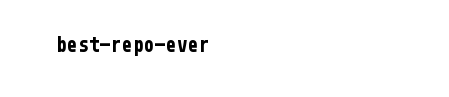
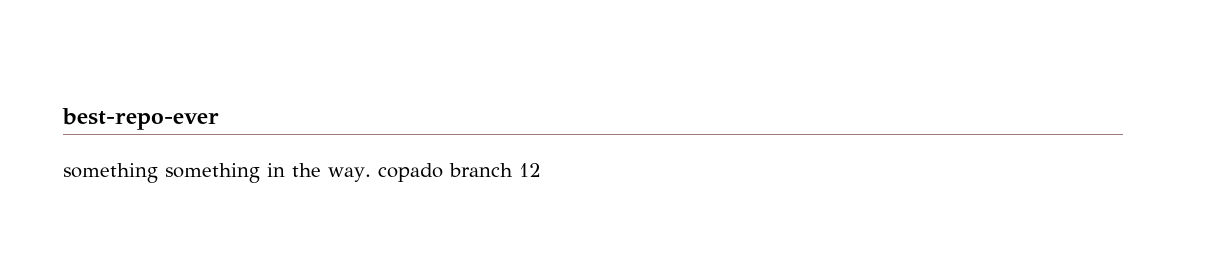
(209, 46) none -> [63,163,541,183] // something something in the way. copado branch 12

